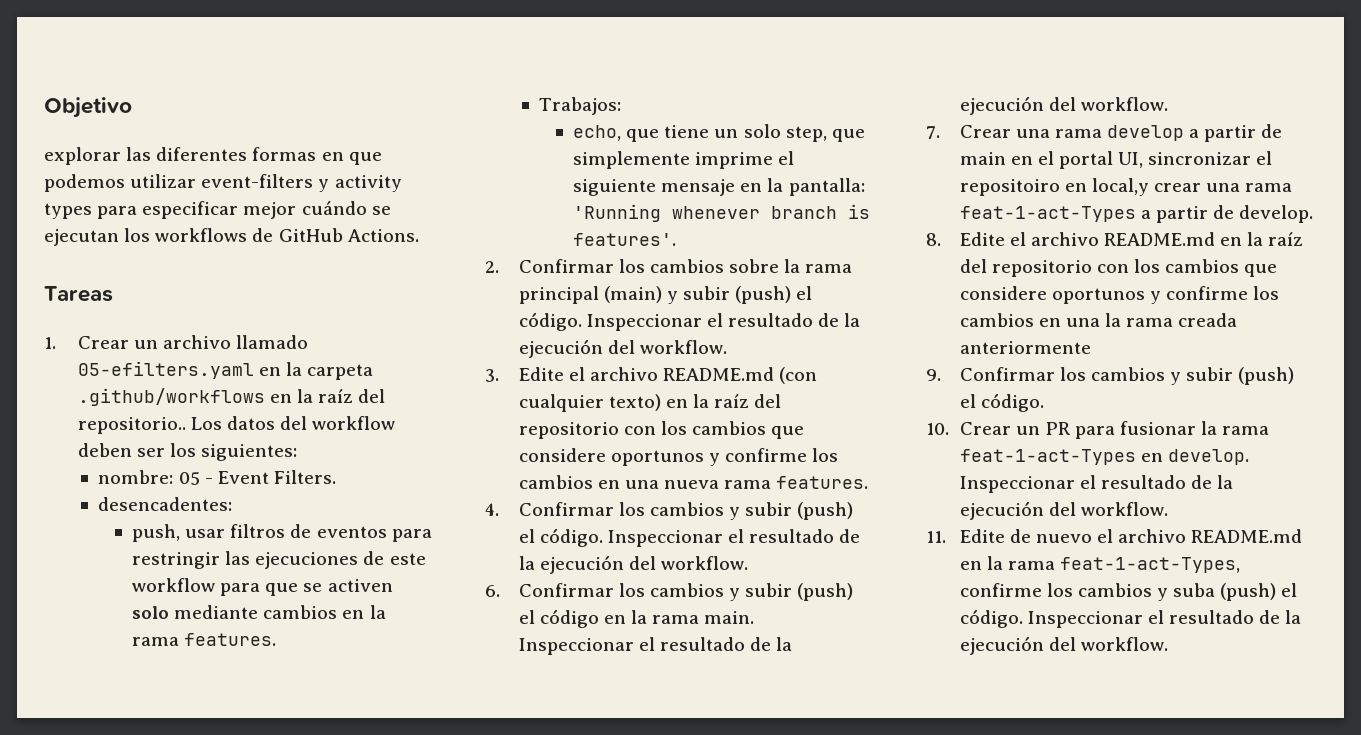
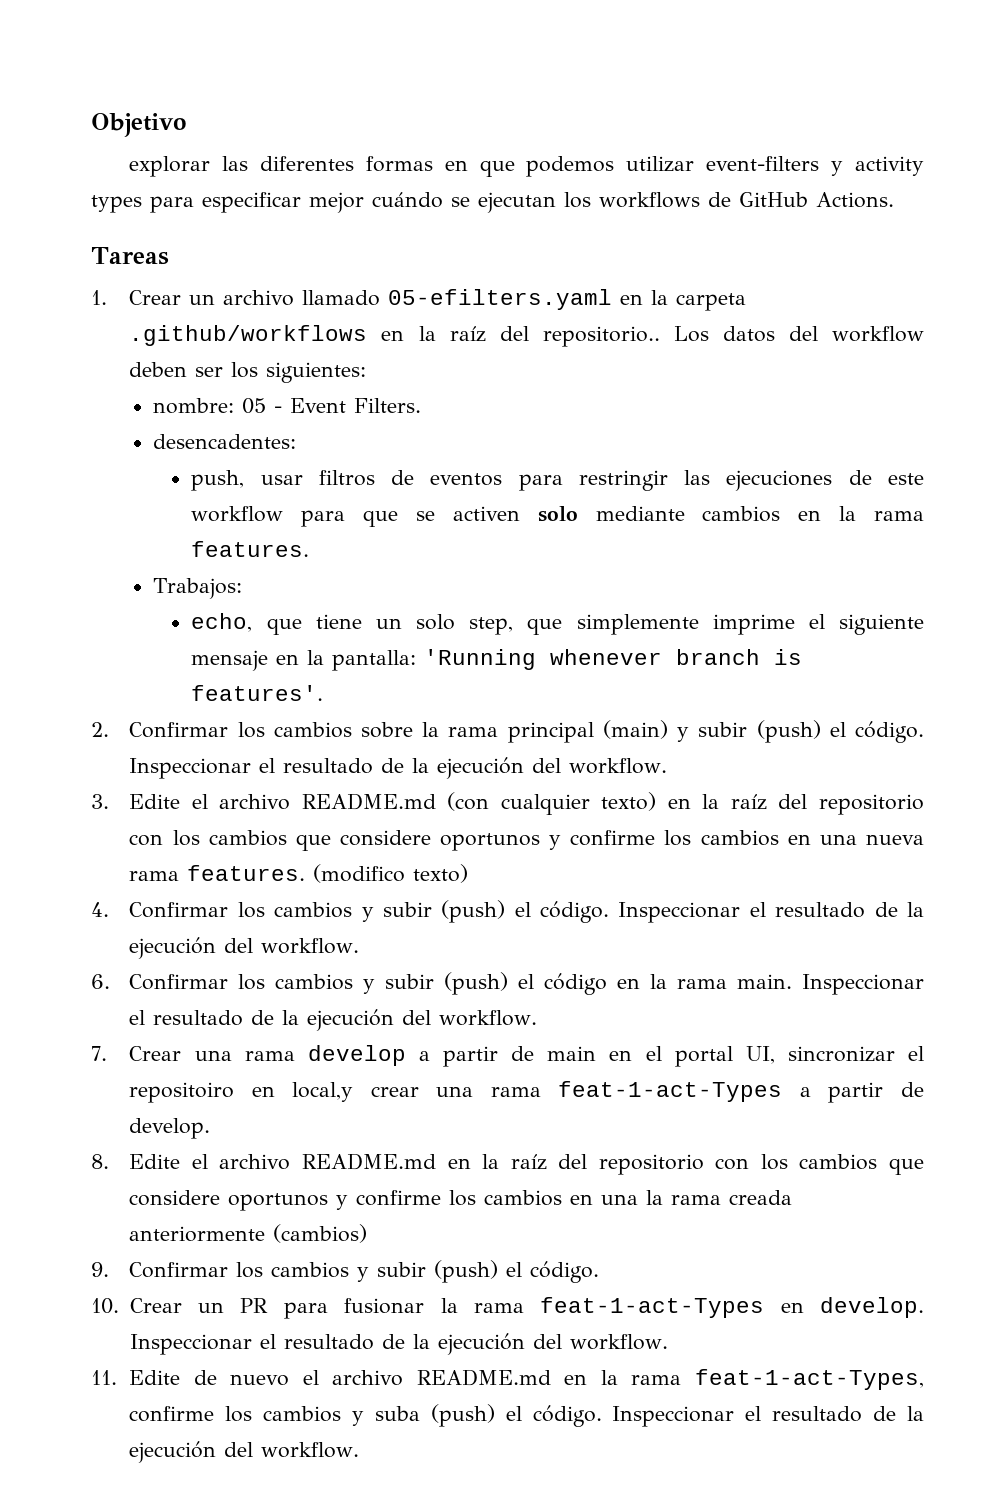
(869, 482) none -> [313,864,469,883] (modifico texto)
(1091, 347) none -> [273,1224,368,1243] (cambios)

